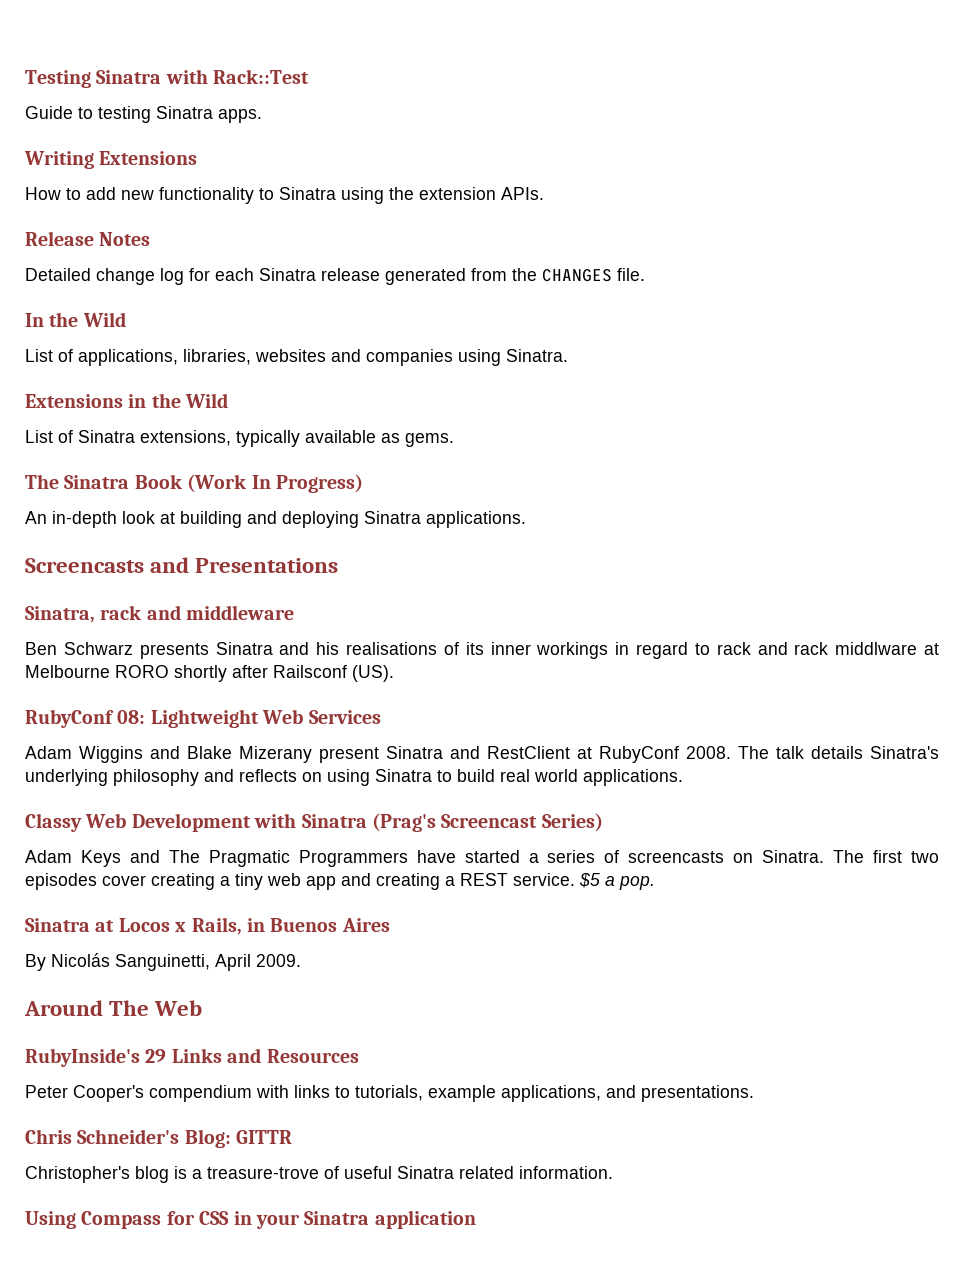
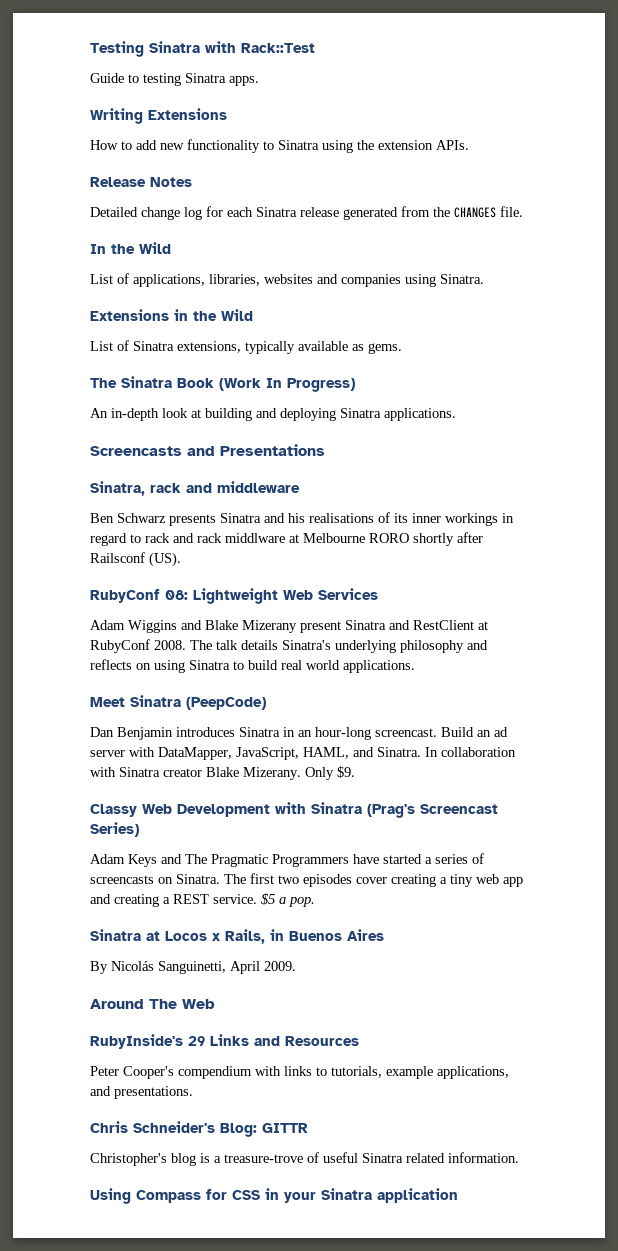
(683, 777) none -> [90,695,266,710] [90,727,508,740] [90,747,516,760] [90,766,355,780] // Meet Sinatra (PeepCode) // Dan Benjamin introduces Sinatra in an hour-long screencast. Build an ad server with DataMapper, JavaScript, HAML, and Sinatra. In collaboration with Sinatra creator Blake Mizerany. Only $9.

